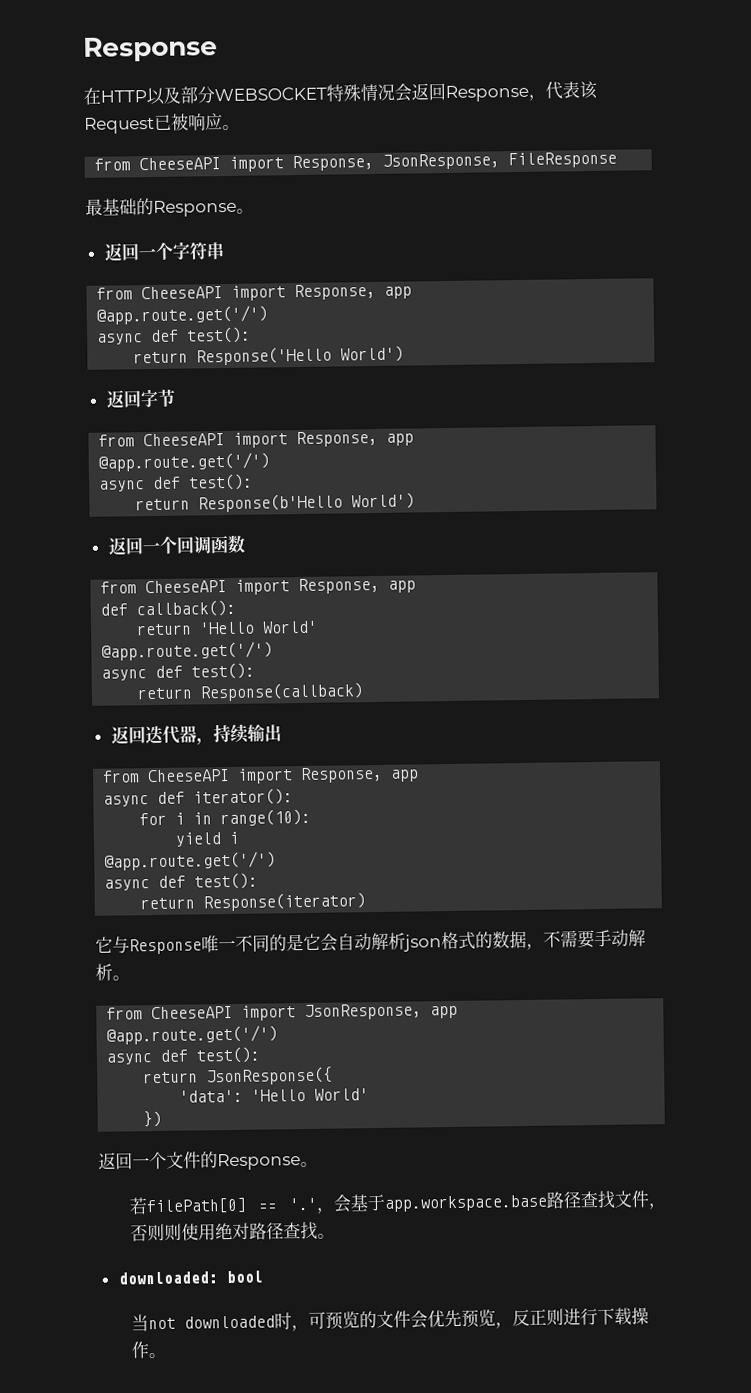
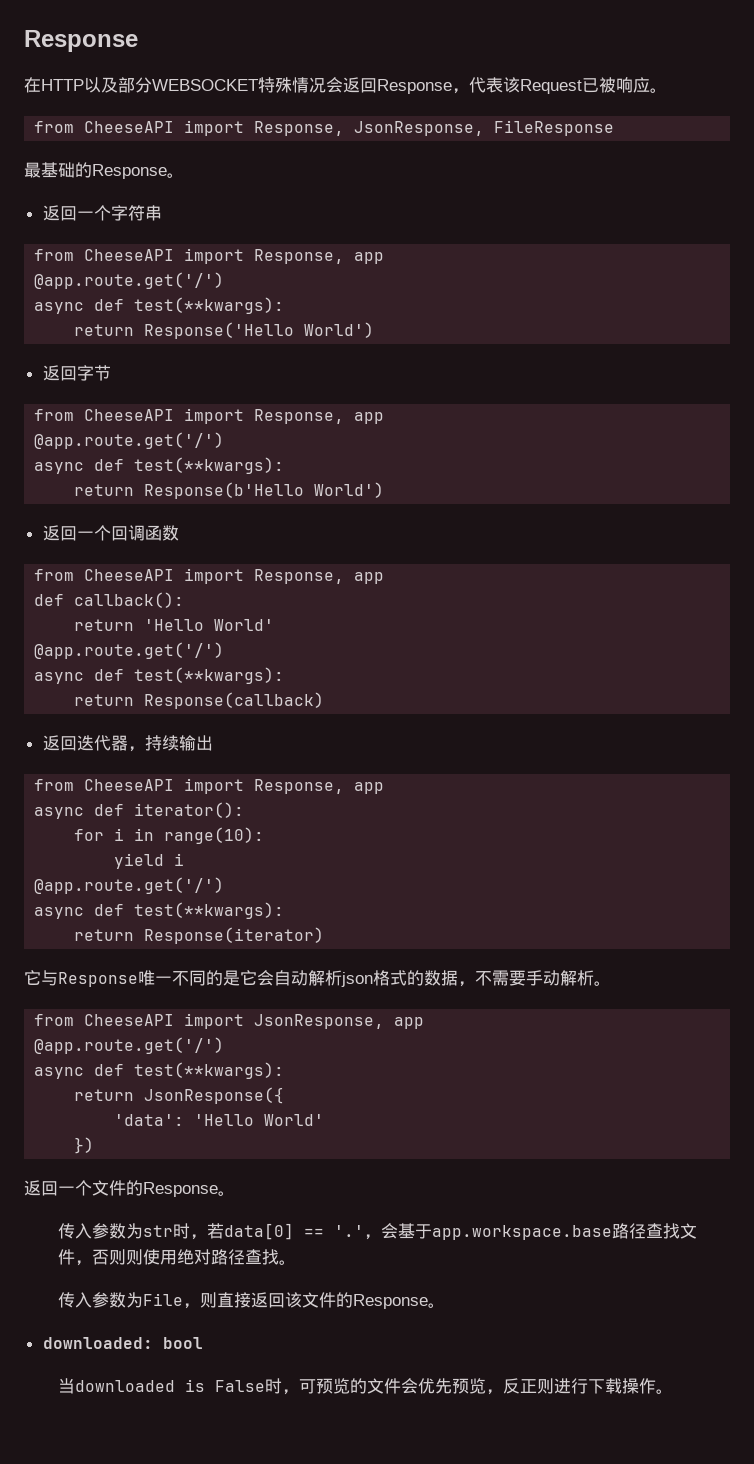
[186,326,252,344] test(): -> [134,297,285,314] test(**kwargs):
[188,473,254,491] test(): -> [134,457,285,474] test(**kwargs):
[191,662,256,680] test(): -> [134,667,285,684] test(**kwargs):
[194,872,259,890] test(): -> [134,902,285,919] test(**kwargs):
[196,1046,261,1064] test(): -> [134,1062,285,1079] test(**kwargs):
[129,1197,248,1215] 若filePath[0] -> [57,1223,294,1240] 传入参数为str时，若data[0]
(336, 1236) none -> [57,1292,445,1309] // 传入参数为File，则直接返回该文件的Response。
[148,1315,276,1330] not downloaded -> [74,1379,265,1392] downloaded is False

